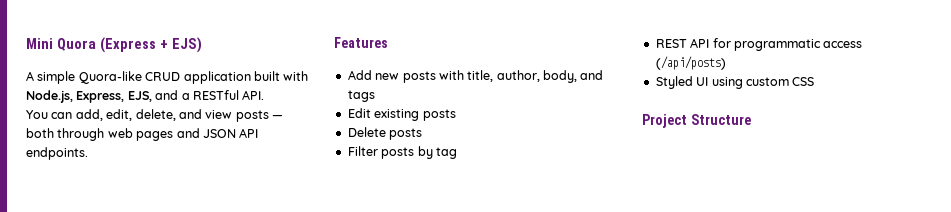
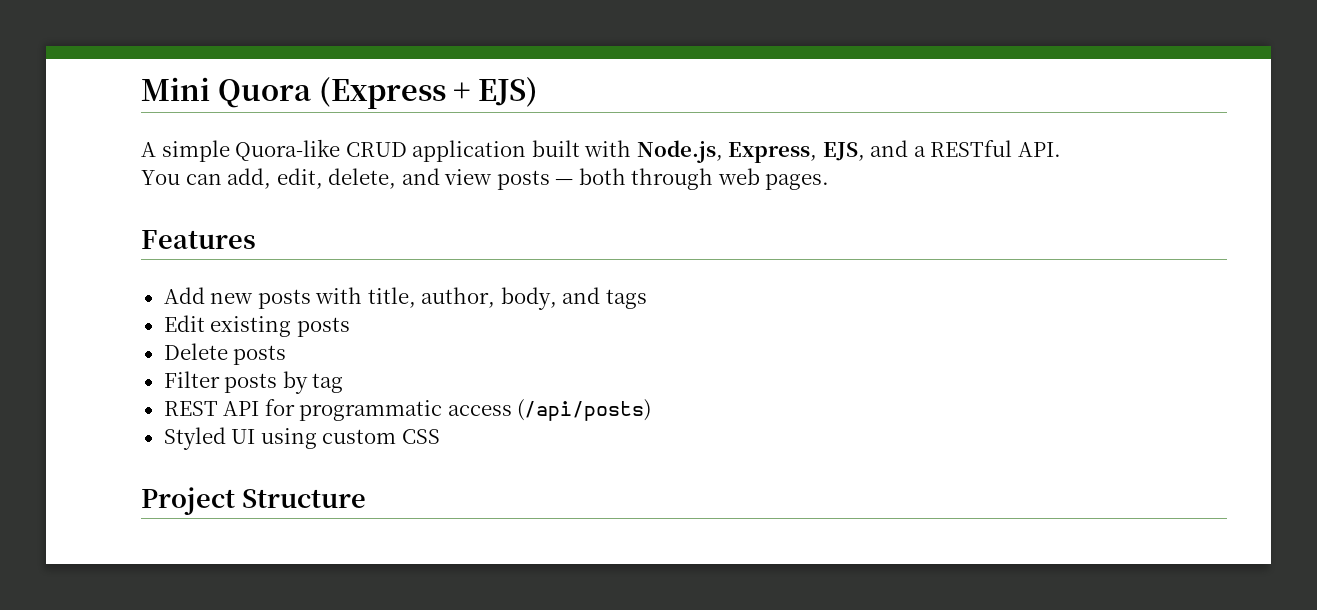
[136,128,259,141] [26,147,88,160] pages and JSON API endpoints. -> [765,174,830,190] pages.

